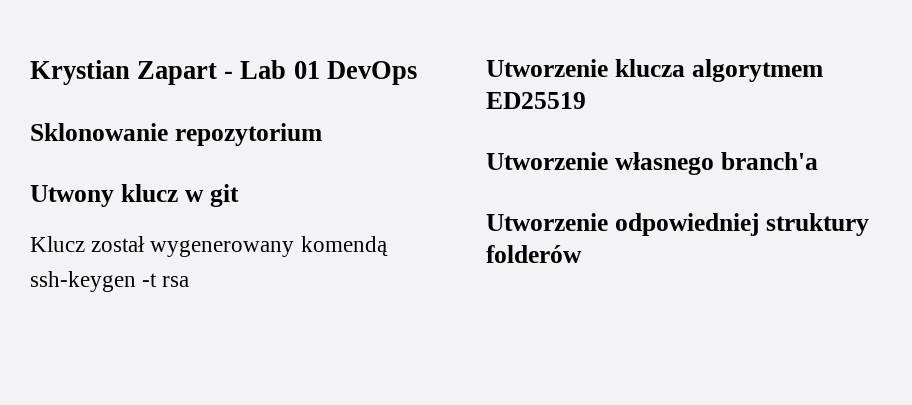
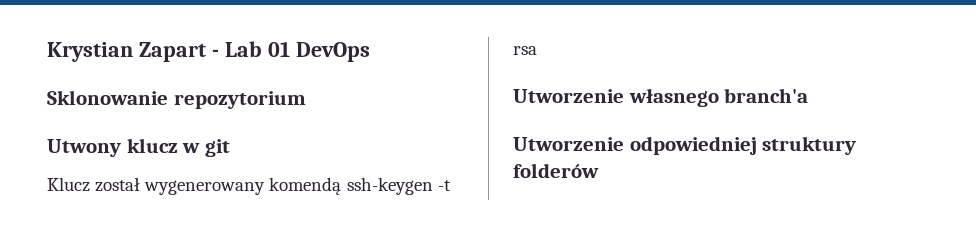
[486,59,823,82] [486,92,586,109] // Utworzenie klucza algorytmem ED25519 -> (537, 50) none

